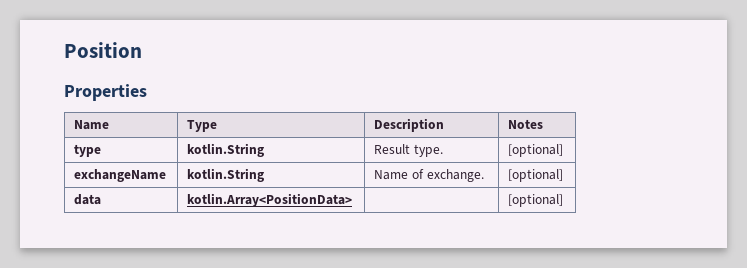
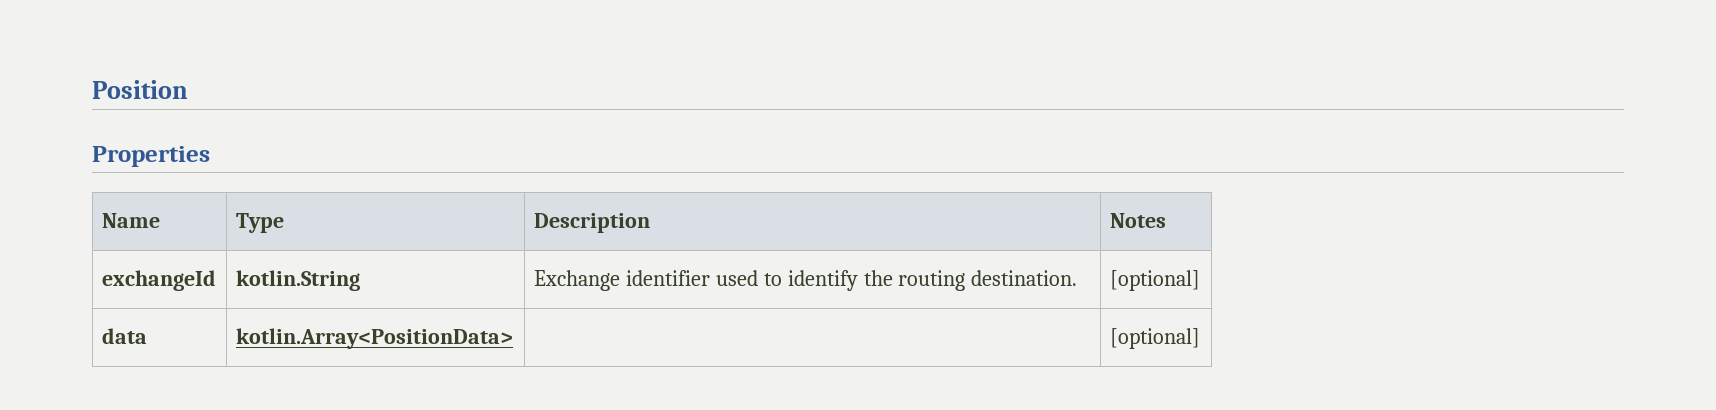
[74,144,102,157] [187,143,265,157] [374,144,444,157] [508,144,564,157] [74,169,167,182] [187,168,265,182] [374,169,484,182] type | kotlin.String | Result type. | [optional] // exchangeName | kotlin.String | Name of exchange. -> [101,270,216,291] [235,270,360,291] [533,270,1078,291] exchangeId | kotlin.String | Exchange identifier used to identify the routing destination.

